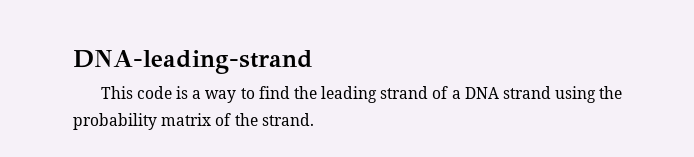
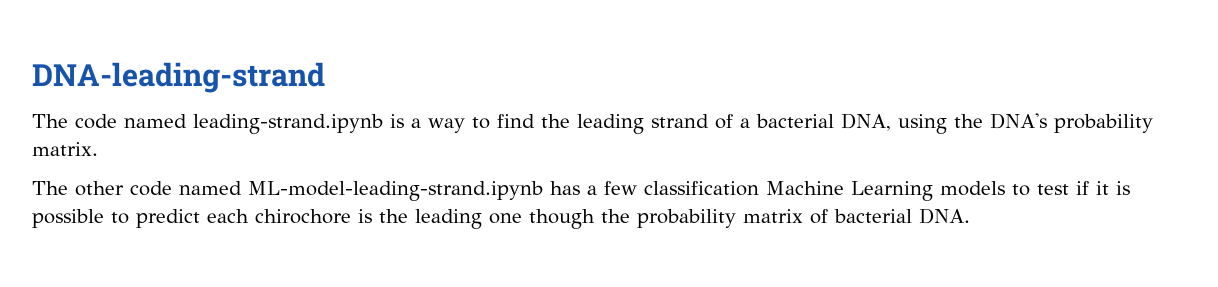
[100,86,172,99] This code -> [32,114,383,134] The code named leading-strand.ipynb
[464,86,597,103] DNA strand using -> [756,113,1153,134] [32,142,98,156] [32,181,1130,201] [32,209,595,229] bacterial DNA, using the DNA's probability matrix. // The other code named ML-model-leading-strand.ipynb has a few classification Machine Learning models to test if it is possible to predict each chirochore is the leading one though
[234,113,314,126] the strand. -> [834,208,970,224] bacterial DNA.

